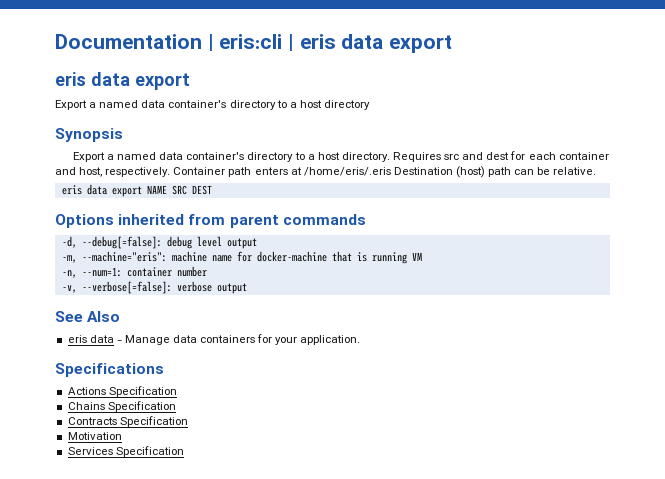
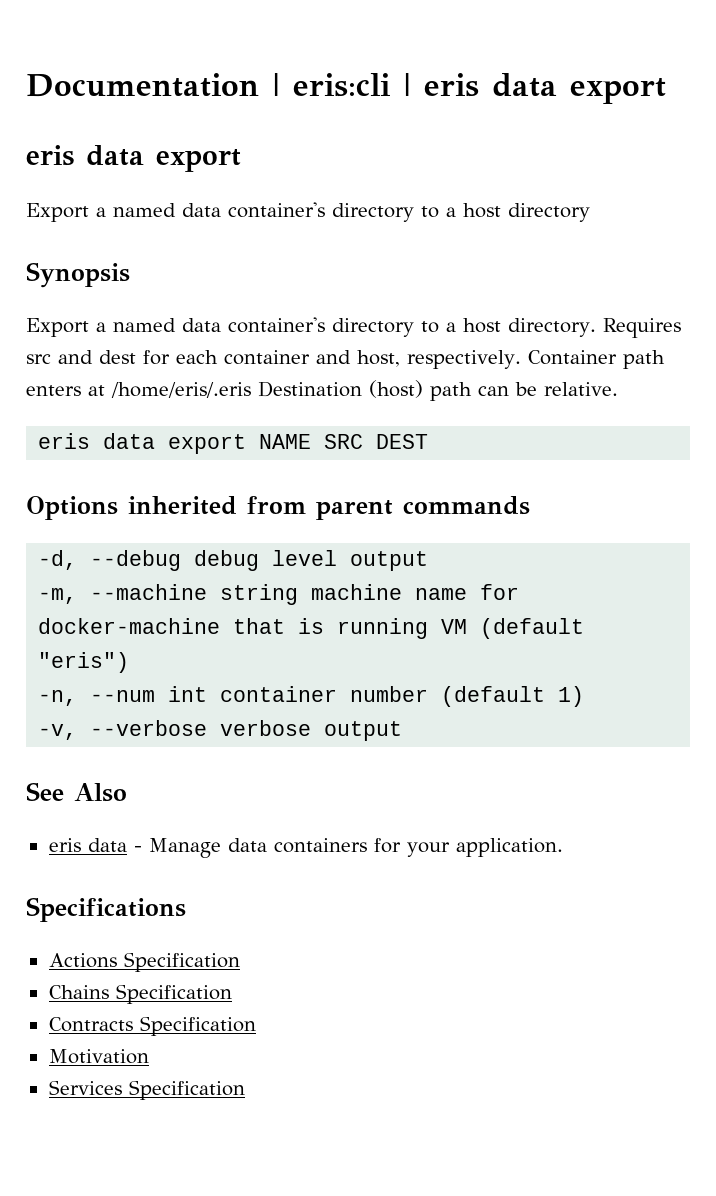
[81,236,162,249] --debug[=false]: -> [90,550,182,571] --debug
[81,251,167,262] --machine="eris": -> [90,584,299,605] --machine string
(422, 256) none -> [480,618,585,639] [38,652,130,673] (default "eris")
[81,267,122,277] --num=1: -> [90,686,208,702] --num int
(207, 271) none -> [441,686,585,707] (default 1)
[81,281,172,294] --verbose[=false]: -> [90,720,208,736] --verbose

